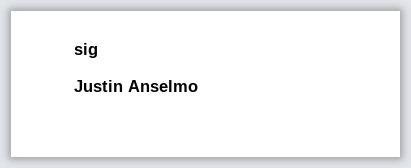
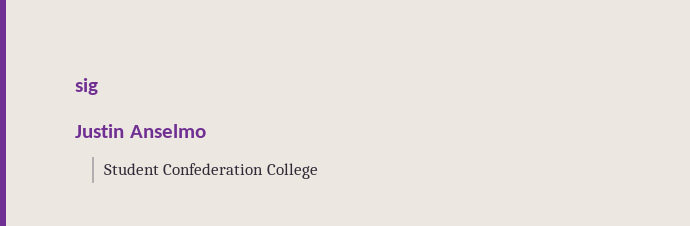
(198, 86) none -> [103,163,318,179] // Student Confederation College

